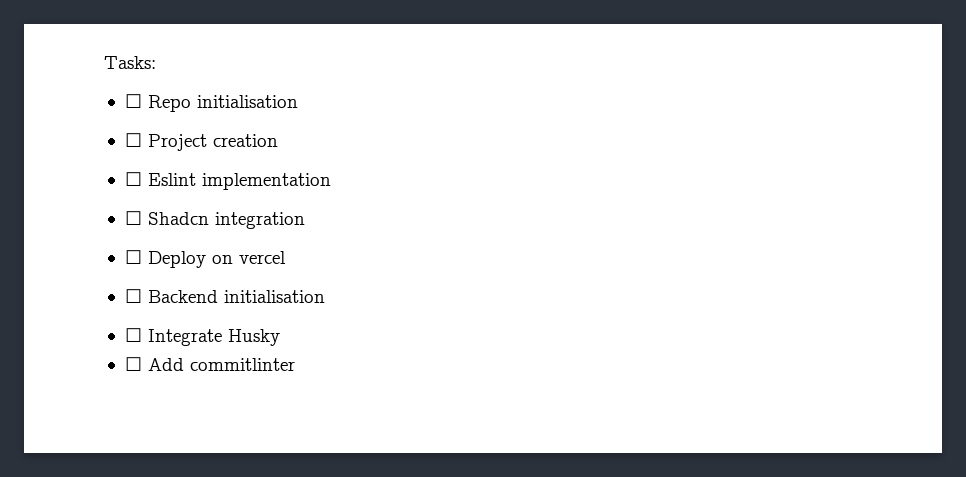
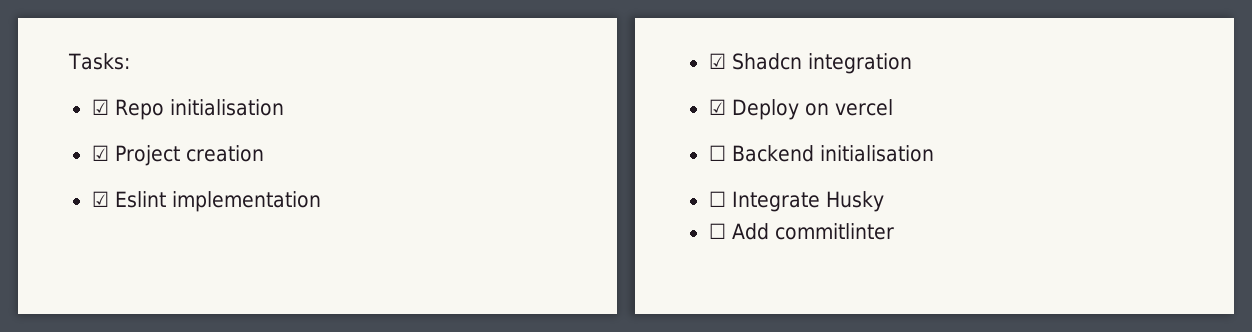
[124,94,142,108] ☐ -> [91,99,109,115] ☑
[124,133,142,147] ☐ -> [91,145,109,161] ☑
[124,172,142,186] ☐ -> [91,191,109,207] ☑
[124,211,142,225] ☐ -> [708,53,726,69] ☑
[124,250,142,264] ☐ -> [708,99,726,115] ☑

